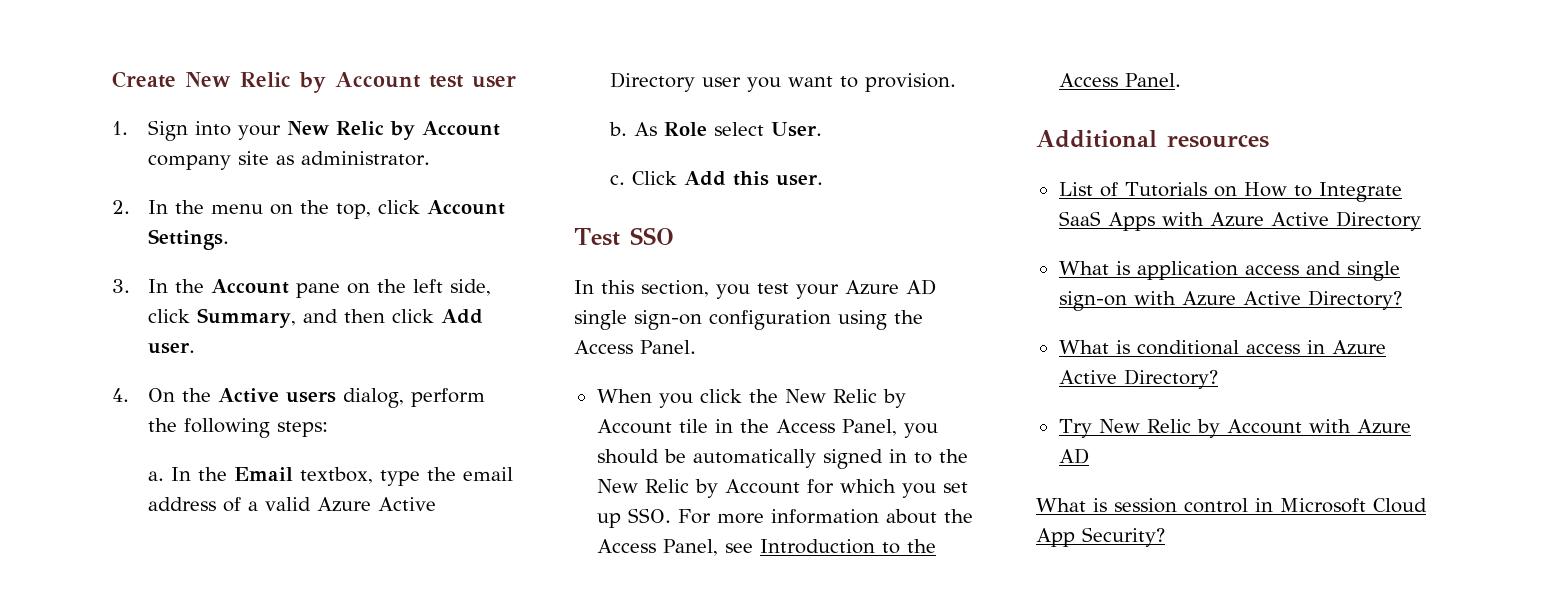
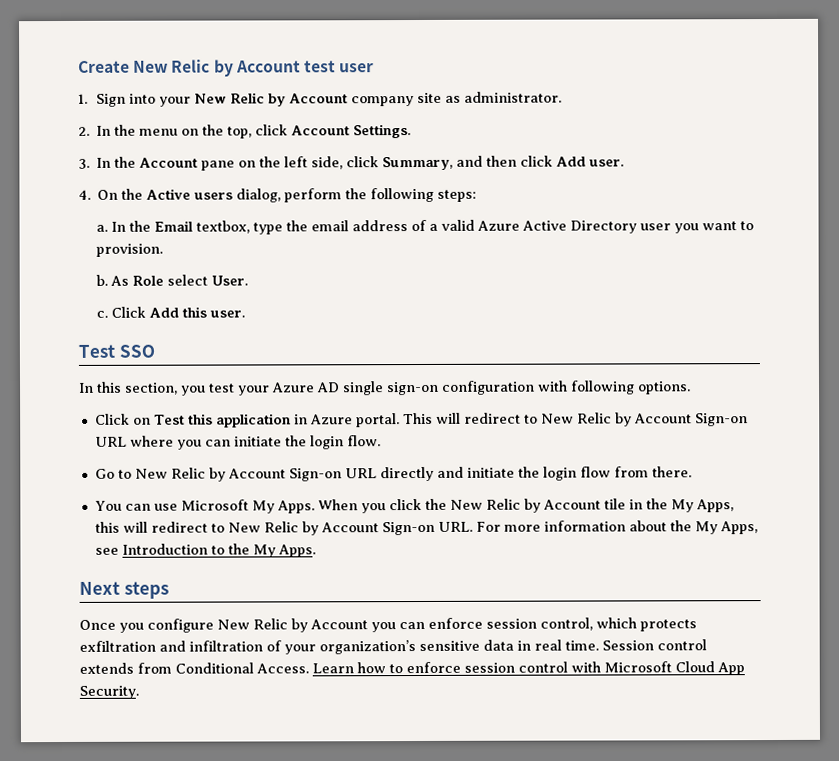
[838,310,923,330] [574,340,696,354] using the Access Panel. // -> [538,380,691,395] [94,412,748,428] [94,435,381,450] [94,466,692,482] [94,499,315,514] with following options. // Click on Test this application in Azure portal. This will redirect to New Relic by Account Sign-on URL where you can initiate the login flow. // Go to New Relic by Account Sign-on URL directly and initiate the login flow from there. // You can use Microsoft My Apps.
[775,419,938,438] [596,449,968,469] [596,479,968,498] [596,508,671,528] Access Panel, you should be automatically signed in to the New Relic by Account for which you set up SSO. -> [670,499,734,513] [94,521,473,536] My Apps, this will redirect to New Relic by Account Sign-on URL.
[596,539,718,556] Access Panel, -> [694,521,758,535] My Apps,
[1058,73,1181,87] [1036,130,1269,148] [1058,182,1402,202] [1058,211,1421,231] [1058,261,1400,281] [1058,290,1402,311] [1058,340,1386,355] [1058,369,1218,389] [1058,419,1411,438] [1058,448,1089,464] [1036,498,1107,512] Access Panel. // Additional resources // List of Tutorials on How to Integrate SaaS Apps with Azure Active Directory // What is application access and single sign-on with Azure Active Directory? // What is conditional access in Azure Active Directory? // Try New Relic by Account with Azure AD // What is -> [252,544,316,558] [79,581,169,599] [79,617,697,633] [79,639,707,655] [79,661,461,674] My Apps. // Next steps // Once you configure New Relic by Account you can enforce session control, which protects exfiltration and infiltration of your organization’s sensitive data in real time. Session control extends from Conditional Access. Learn how to enforce
[1255,498,1273,512] in -> [571,661,601,673] with
[1082,527,1165,547] Security? -> [79,685,139,699] Security.

